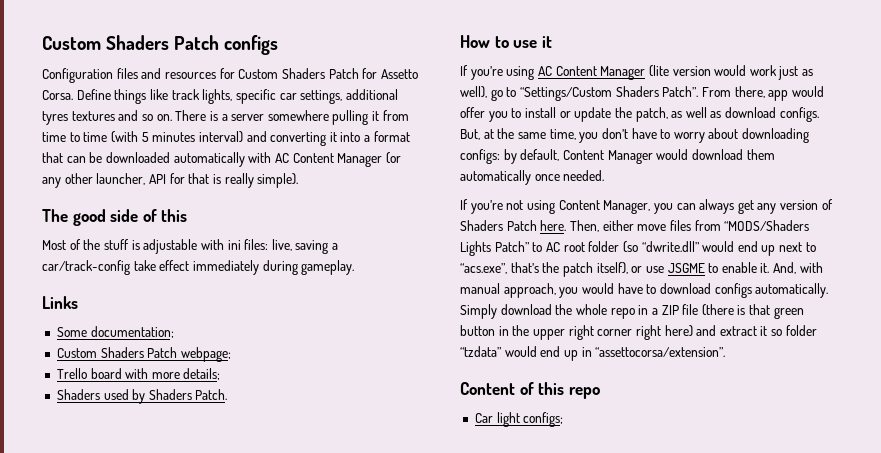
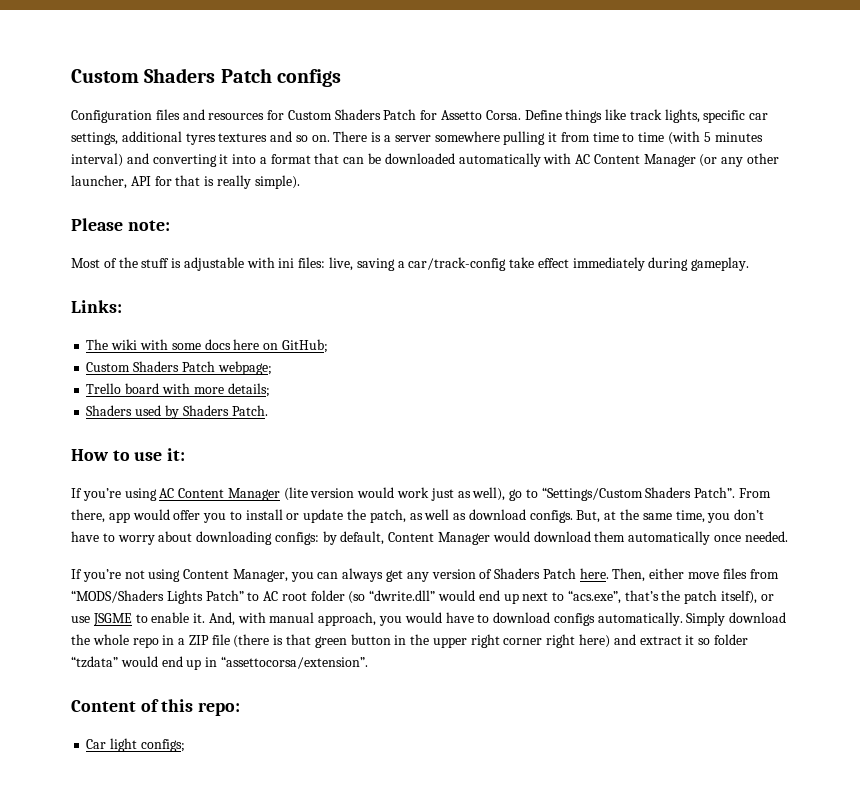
[42,209,188,226] The good side of this -> [71,218,170,231] Please note:
[42,296,78,309] [56,326,174,338] Links // Some documentation; -> [71,300,122,313] [86,339,328,353] Links: // The wiki with some docs here on GitHub;
[541,36,552,48] it -> [167,448,186,461] it:
[568,387,600,399] repo -> [198,702,241,716] repo:

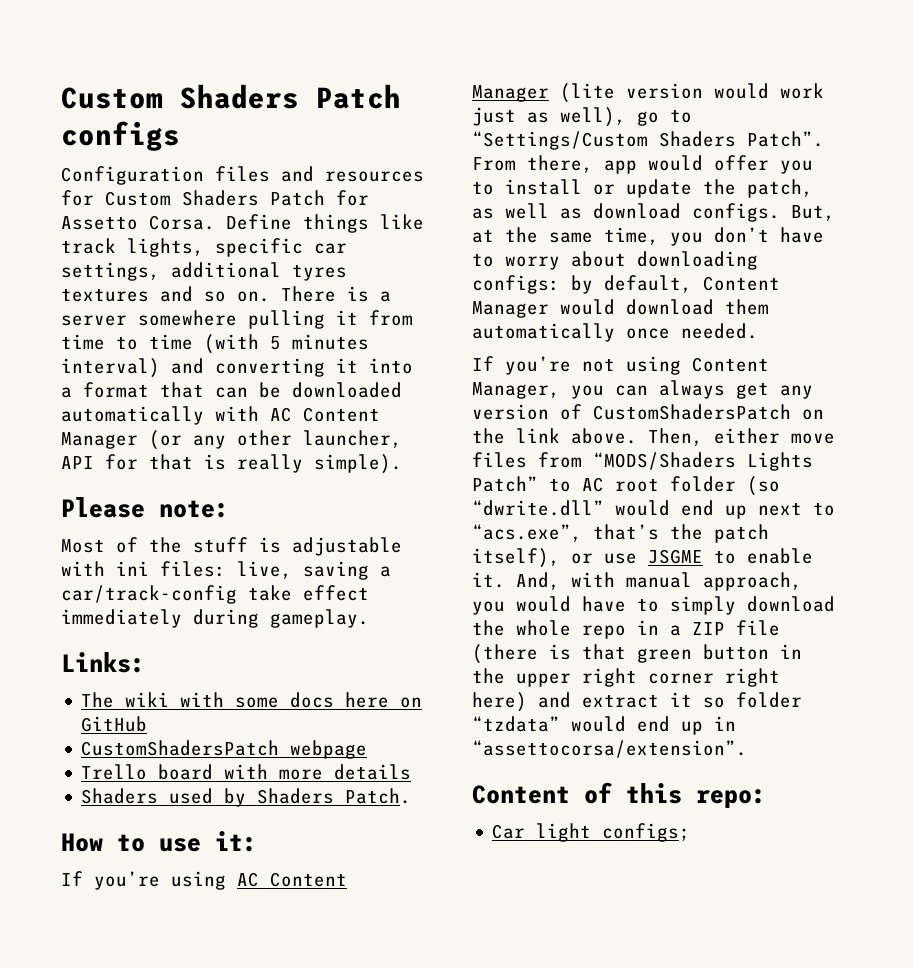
[281,339,328,353] [86,361,272,375] GitHub; // Custom Shaders Patch webpage; -> [81,716,148,732] [81,740,368,759] GitHub // CustomShadersPatch webpage
[227,383,270,397] details; -> [334,764,412,780] details
[494,568,609,579] Shaders Patch here. -> [593,404,824,420] [472,428,637,444] CustomShadersPatch on the link above.
[493,612,726,626] download configs automatically. Simply -> [670,596,736,615] simply

